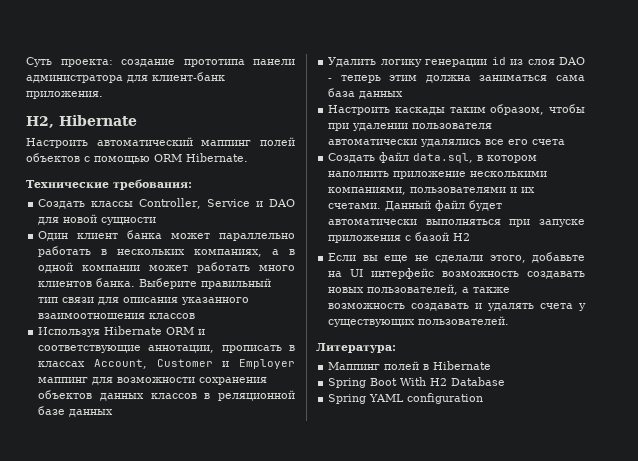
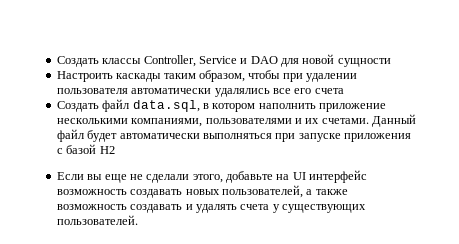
[26,57,295,67] [26,72,225,83] [26,91,103,99] [26,115,137,128] [26,137,295,148] [26,153,248,164] [26,179,192,190] Суть проекта: создание прототипа панели администратора для клиент-банк приложения. // H2, Hibernate // Настроить автоматический маппинг полей объектов с помощью ORM Hibernate. // Технические требования: // -> (56, 61) none
[38,230,295,241] [38,246,295,257] [38,262,295,273] [38,278,272,289] [38,297,250,305] [38,313,196,319] [38,326,206,337] [38,345,295,353] [38,359,295,369] [38,377,268,385] [38,390,295,401] [38,406,114,417] [328,57,585,67] [328,75,585,83] [328,88,404,99] // Один клиент банка может параллельно работать в нескольких компаниях, а в одной компании может работать много клиентов банка. Выберите правильный тип связи для описания указанного взаимоотношения классов // Используя Hibernate ORM и соответствующие аннотации, прописать в классах Account, Customer и Employer маппинг для возможности сохранения объектов данных классов в реляционной базе данных // Удалить логику генерации id из слоя DAO - теперь этим должна заниматься сама база данных -> (391, 62) none
[316,343,396,353] [328,361,492,370] [328,377,506,388] [328,393,484,404] // Литература: // Маппинг полей в Hibernate // Spring Boot With H2 Database // Spring YAML configuration -> (138, 220) none

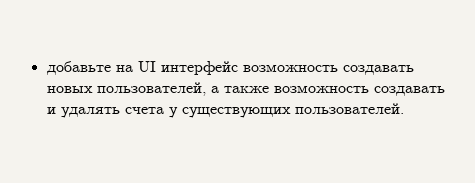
[56,54,391,67] [56,70,357,82] [56,88,344,97] [56,99,386,112] [56,114,416,127] [56,129,411,142] [56,144,115,154] [56,172,223,183] Создать классы Controller, Service и DAO для новой сущности // Настроить каскады таким образом, чтобы при удалении пользователя автоматически удалялись все его счета // Создать файл data.sql, в котором наполнить приложение несколькими компаниями, пользователями и их счетами. Данный файл будет автоматически выполняться при запуске приложения с базой H2 // Если вы еще не сделали этого, -> (46, 68) none

